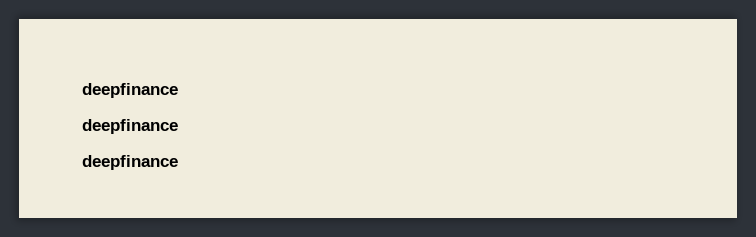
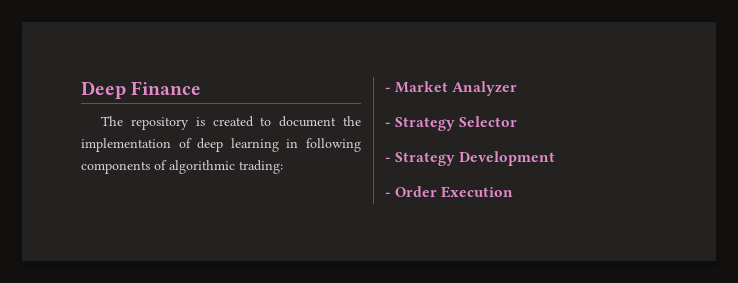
[82,83,178,98] [82,119,178,134] [82,155,178,170] deepfinance // deepfinance // deepfinance -> [81,81,202,99] [101,116,361,130] [81,138,361,152] [81,160,283,174] [385,81,518,96] [385,116,518,131] [385,151,556,166] [385,186,514,198] Deep Finance // The repository is created to document the implementation of deep learning in following components of algorithmic trading: // - Market Analyzer // - Strategy Selector // - Strategy Development // - Order Execution

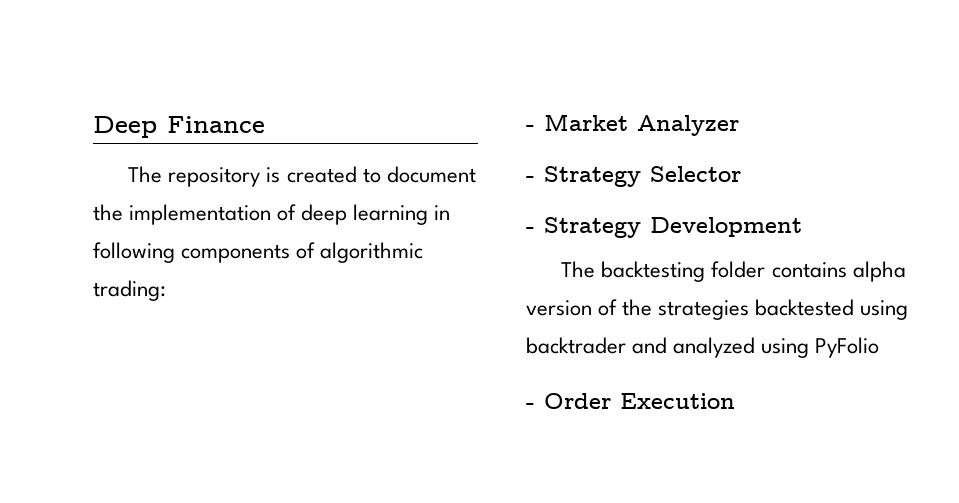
(556, 158) none -> [561,261,906,282] [526,299,909,320] [526,337,880,358] // The backtesting folder contains alpha version of the strategies backtested using backtrader and analyzed using PyFolio

